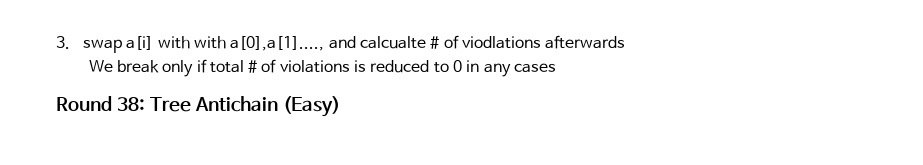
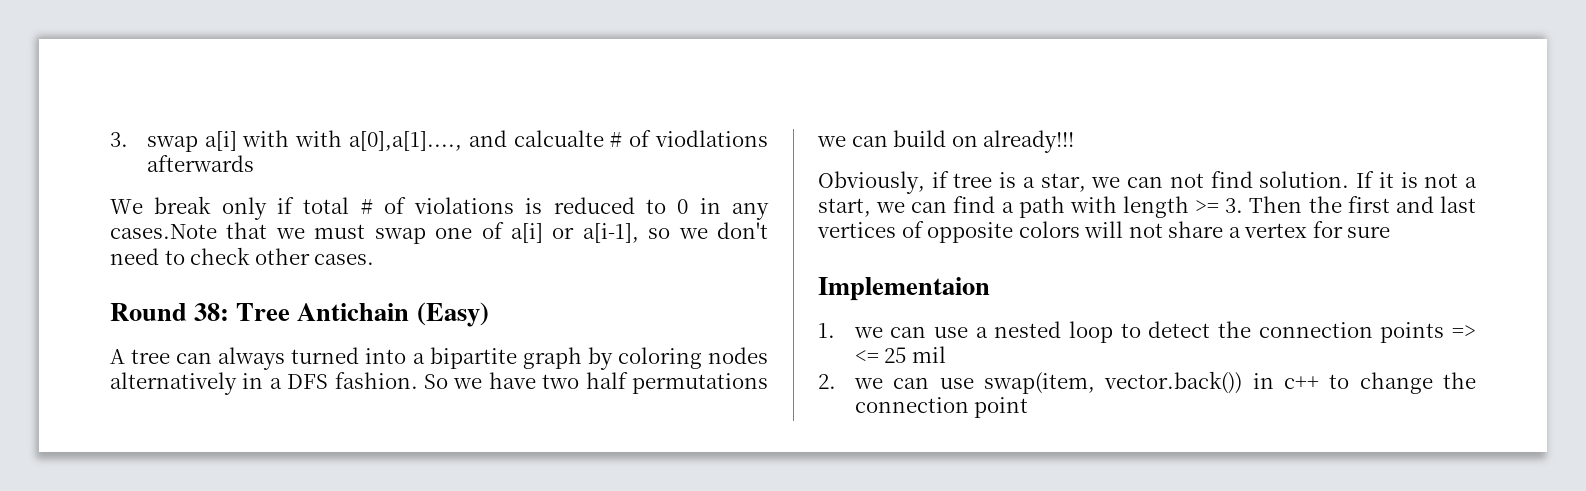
[514,63,557,73] cases -> [110,222,768,244] [110,247,375,265] cases.Note that we must swap one of a[i] or a[i-1], so we don't need to check other cases.
(340, 106) none -> [110,347,768,370] [110,372,768,395] [817,130,1075,153] [818,171,1478,194] [818,196,1476,218] [817,221,1391,243] [818,277,990,301] [818,321,1476,343] [854,346,946,363] [818,371,1476,394] [854,397,1029,418] // A tree can always turned into a bipartite graph by coloring nodes alternatively in a DFS fashion. So we have two half permutations we can build on already!!! // Obviously, if tree is a star, we can not find solution. If it is not a start, we can find a path with length >= 3. Then the first and last vertices of opposite colors will not share a vertex for sure // Implementaion // 1. we can use a nested loop to detect the connection points => <= 25 mil // 2. we can use swap(item, vector.back()) in c++ to change the connection point

